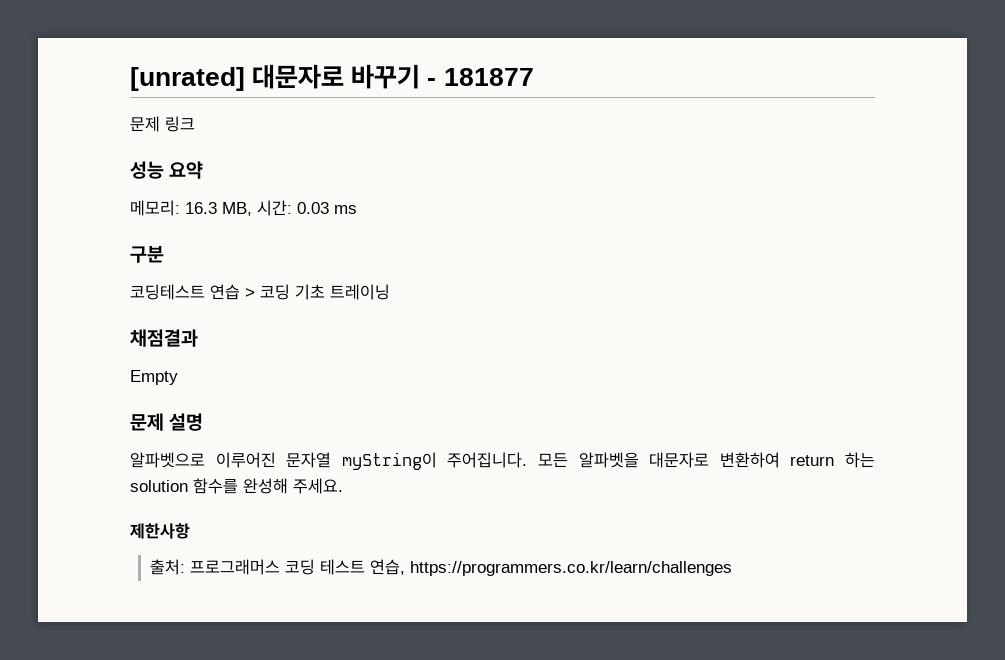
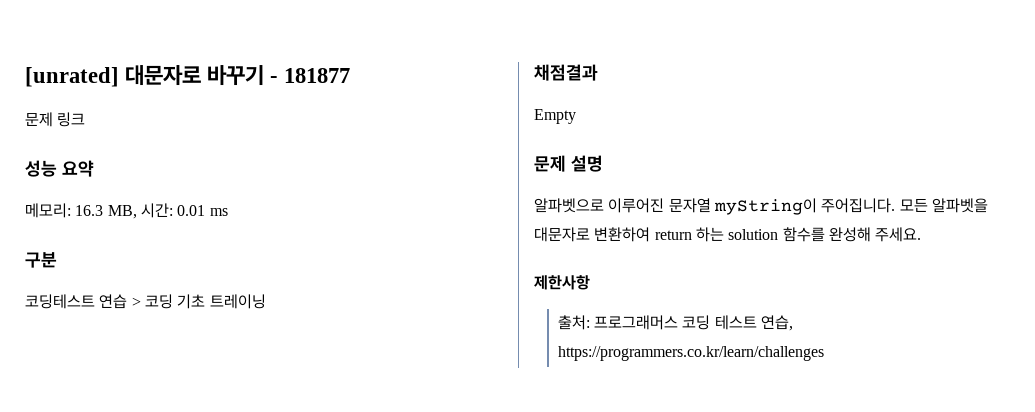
[297,202,329,214] 0.03 -> [177,205,206,216] 0.01

